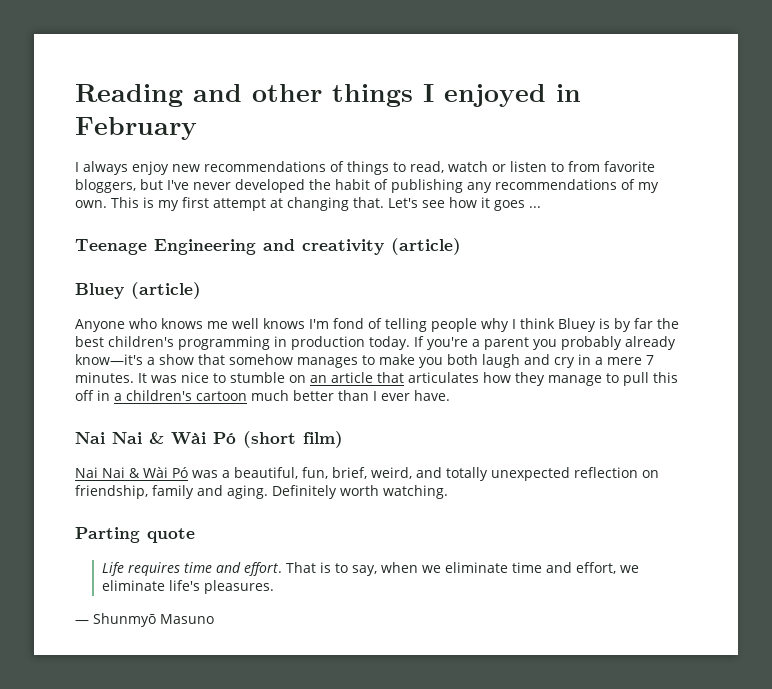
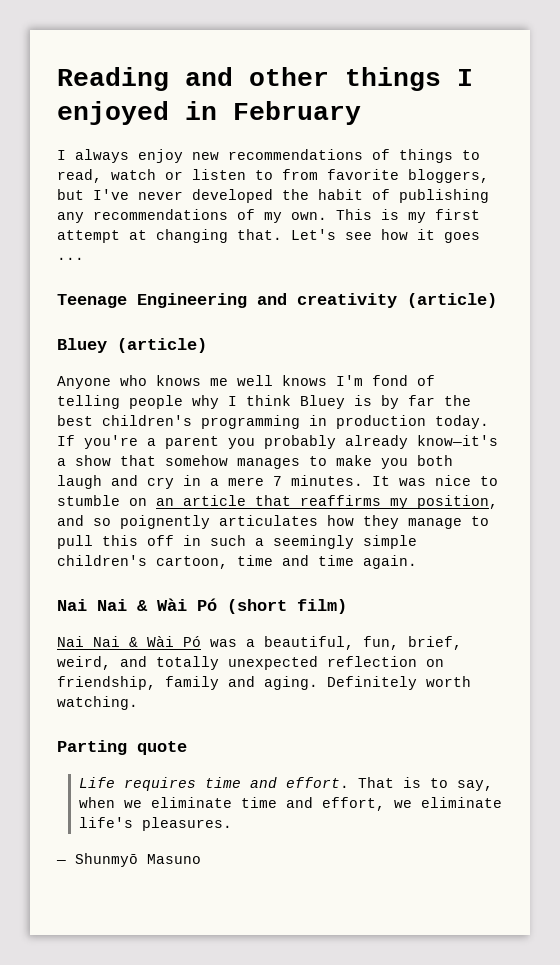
(404, 377) none -> [300,495,498,509] [57,515,210,529] reaffirms my position, and so poignently
[114,390,450,401] a children's cartoon much better than I ever have. -> [210,535,417,549] [57,555,417,569] such a seemingly simple children's cartoon, time and time again.

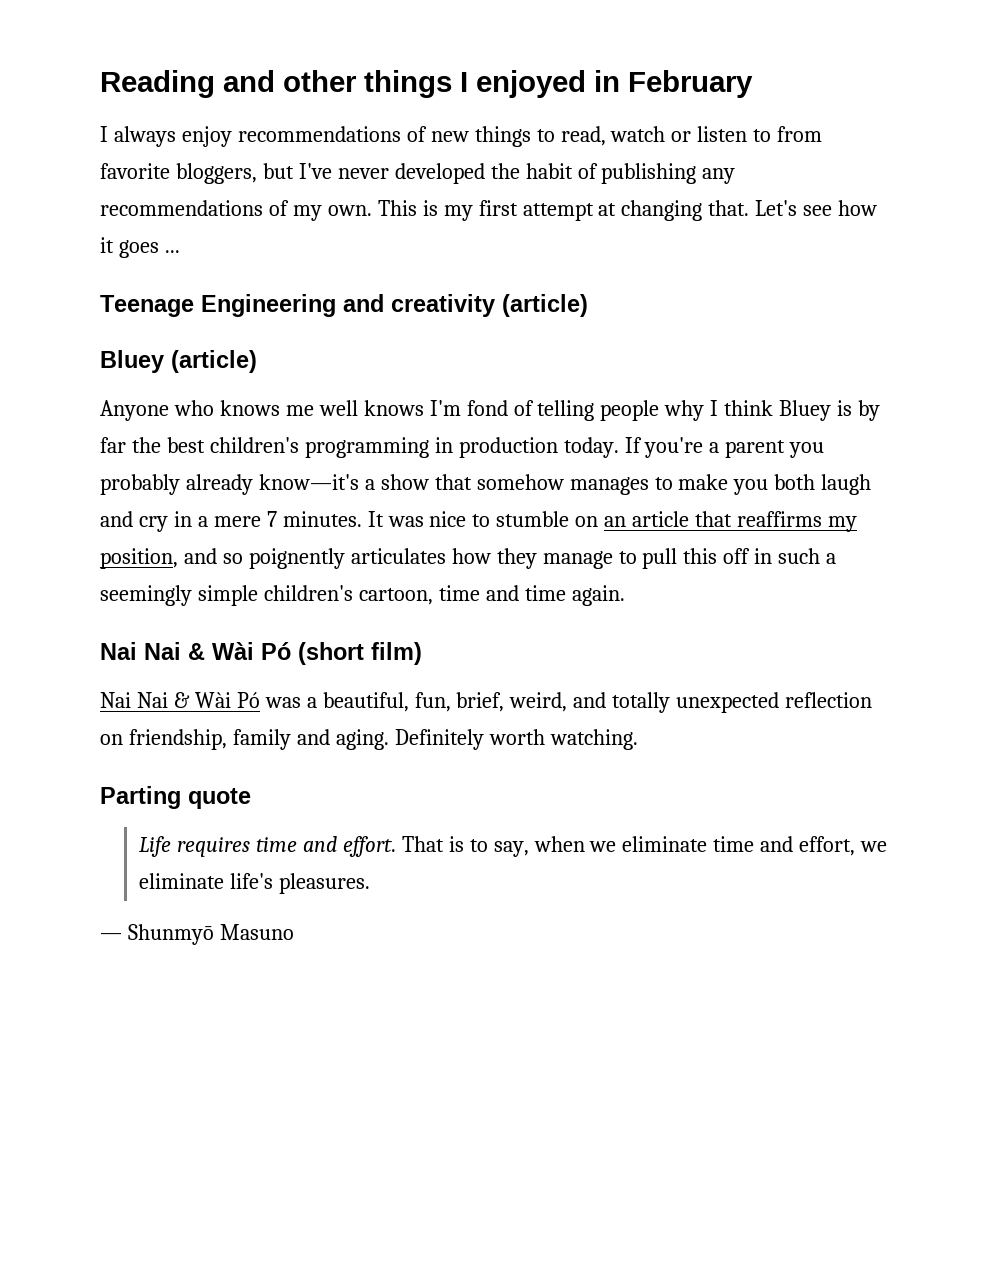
[192,149,390,160] new recommendations of -> [237,126,469,142] recommendations of new

